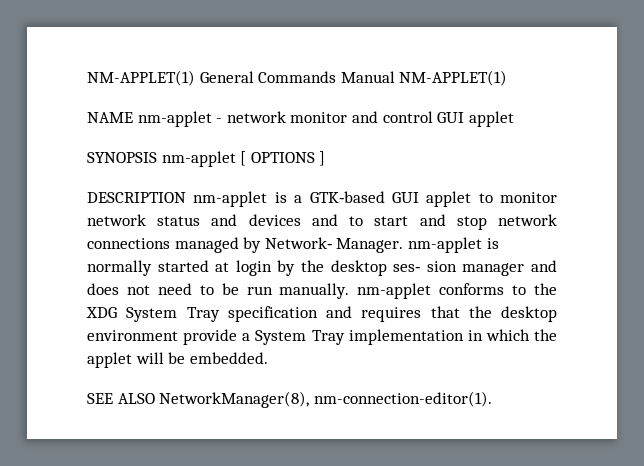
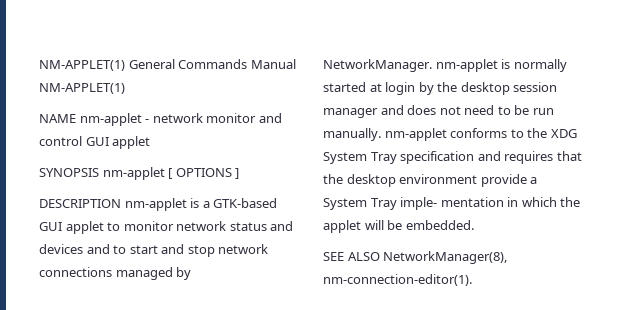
[264,237,404,253] Network‐ Manager. -> [323,59,432,72] NetworkManager.
[393,261,457,272] ses‐ sion -> [513,82,558,92] session
[348,329,464,345] implementation -> [400,197,504,210] imple‐ mentation

